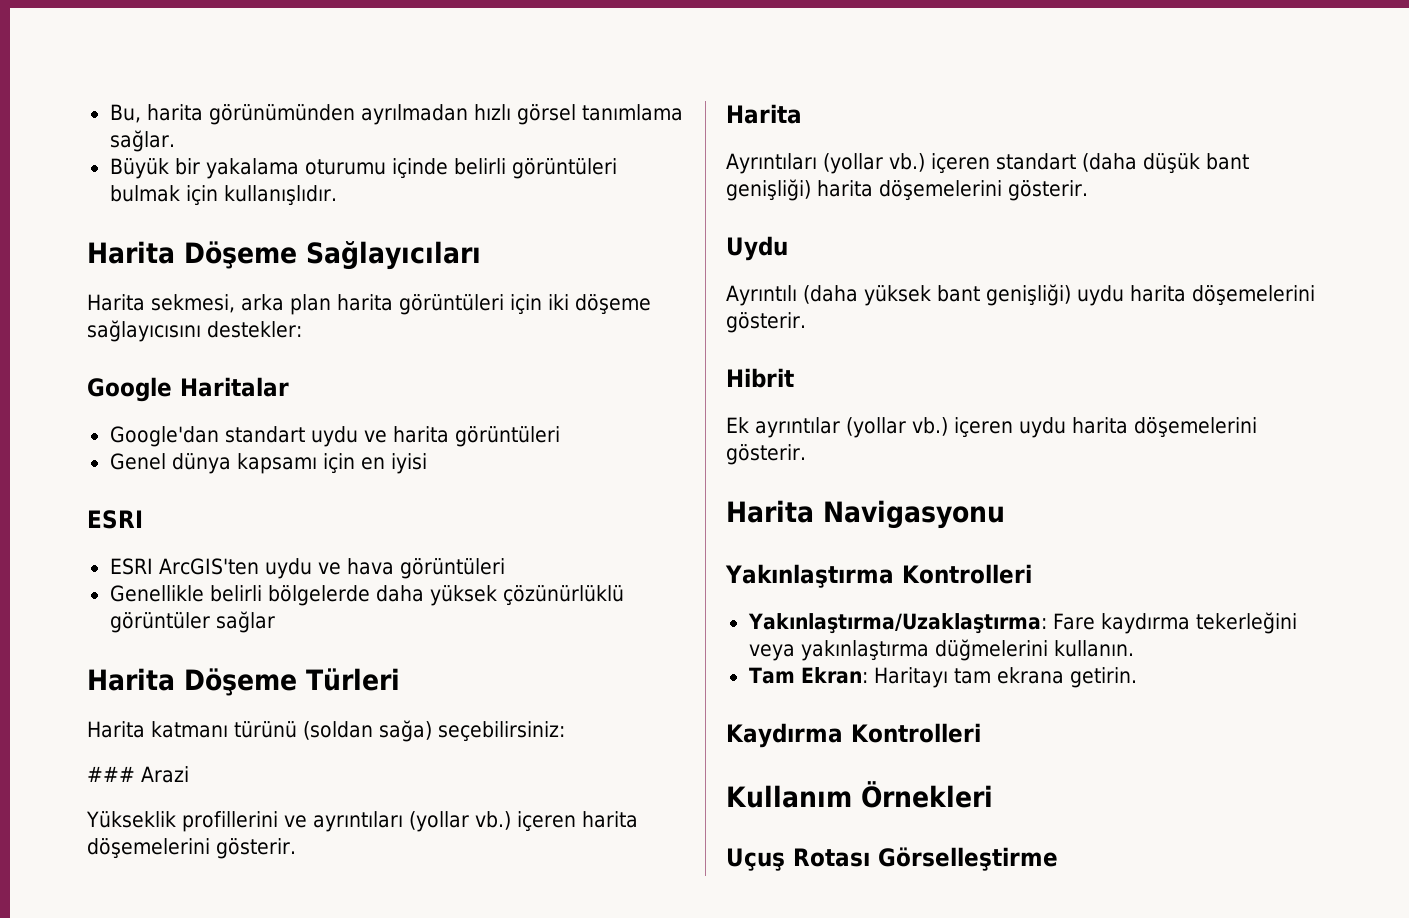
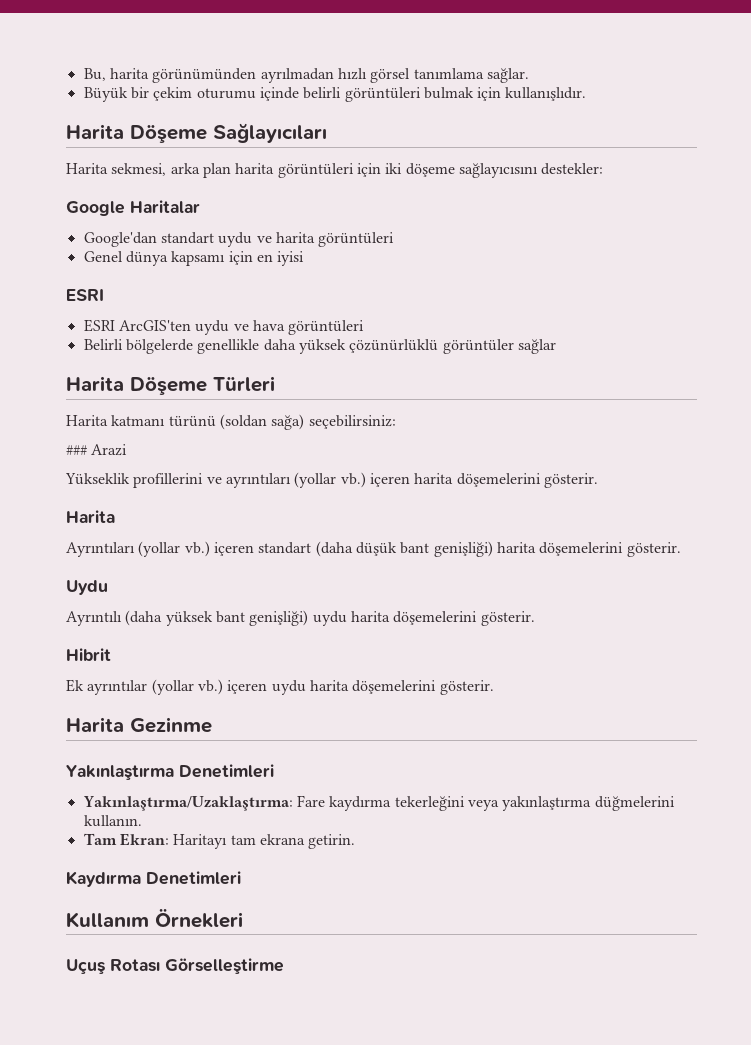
[205,158,299,179] yakalama -> [153,87,193,101] çekim
[109,585,370,606] Genellikle belirli bölgelerde -> [83,339,260,354] Belirli bölgelerde genellikle
[823,500,1005,529] Navigasyonu -> [130,717,212,733] Gezinme
[901,564,1032,584] Kontrolleri -> [179,764,274,778] Denetimleri
[850,723,981,743] Kontrolleri -> [146,871,241,885] Denetimleri

